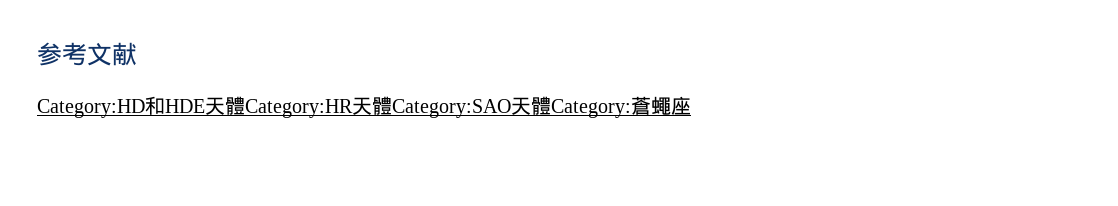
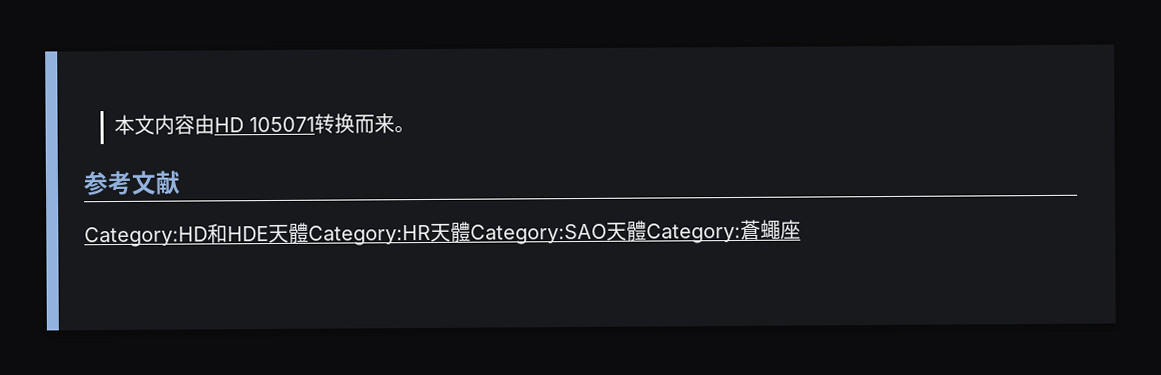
(37, 54) none -> [114,113,416,136] 本文内容由HD 105071转换而来。 //

